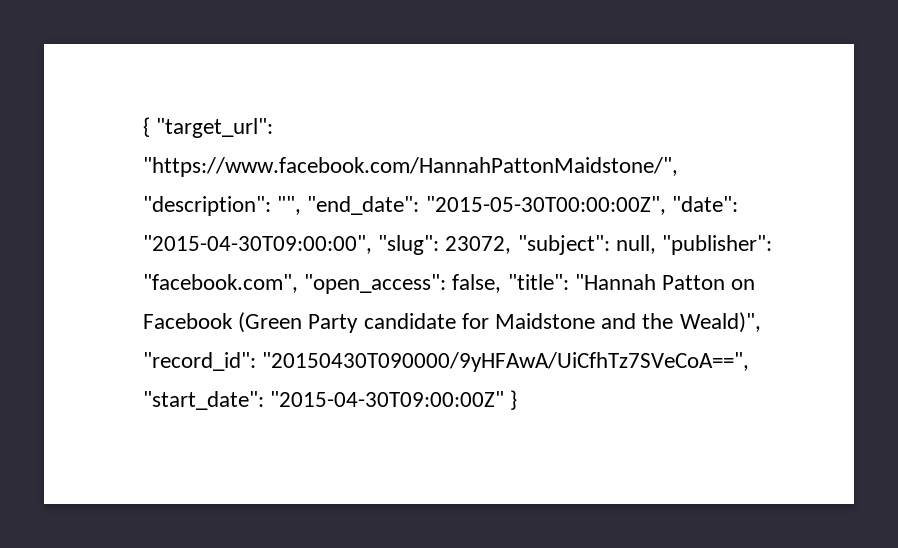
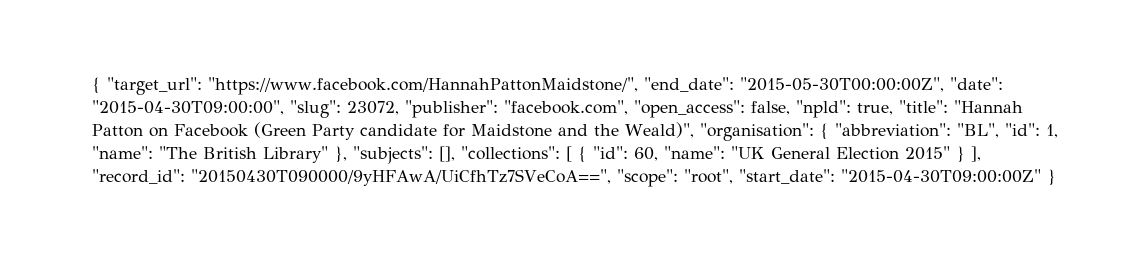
[143,196,302,216] "description": "", -> (638, 86) none
[517,235,656,255] "subject": null, -> (399, 108) none
(502, 283) none -> [796,100,893,118] "npld": true,
[143,352,750,372] "record_id": "20150430T090000/9yHFAwA/UiCfhTz7SVeCoA==", -> [699,123,1058,141] [92,146,981,164] [92,169,733,187] "organisation": { "abbreviation": "BL", "id": 1, "name": "The British Library" }, "subjects": [], "collections": [ { "id": 60, "name": "UK General Election 2015" } ], "record_id": "20150430T090000/9yHFAwA/UiCfhTz7SVeCoA==", "scope": "root",

